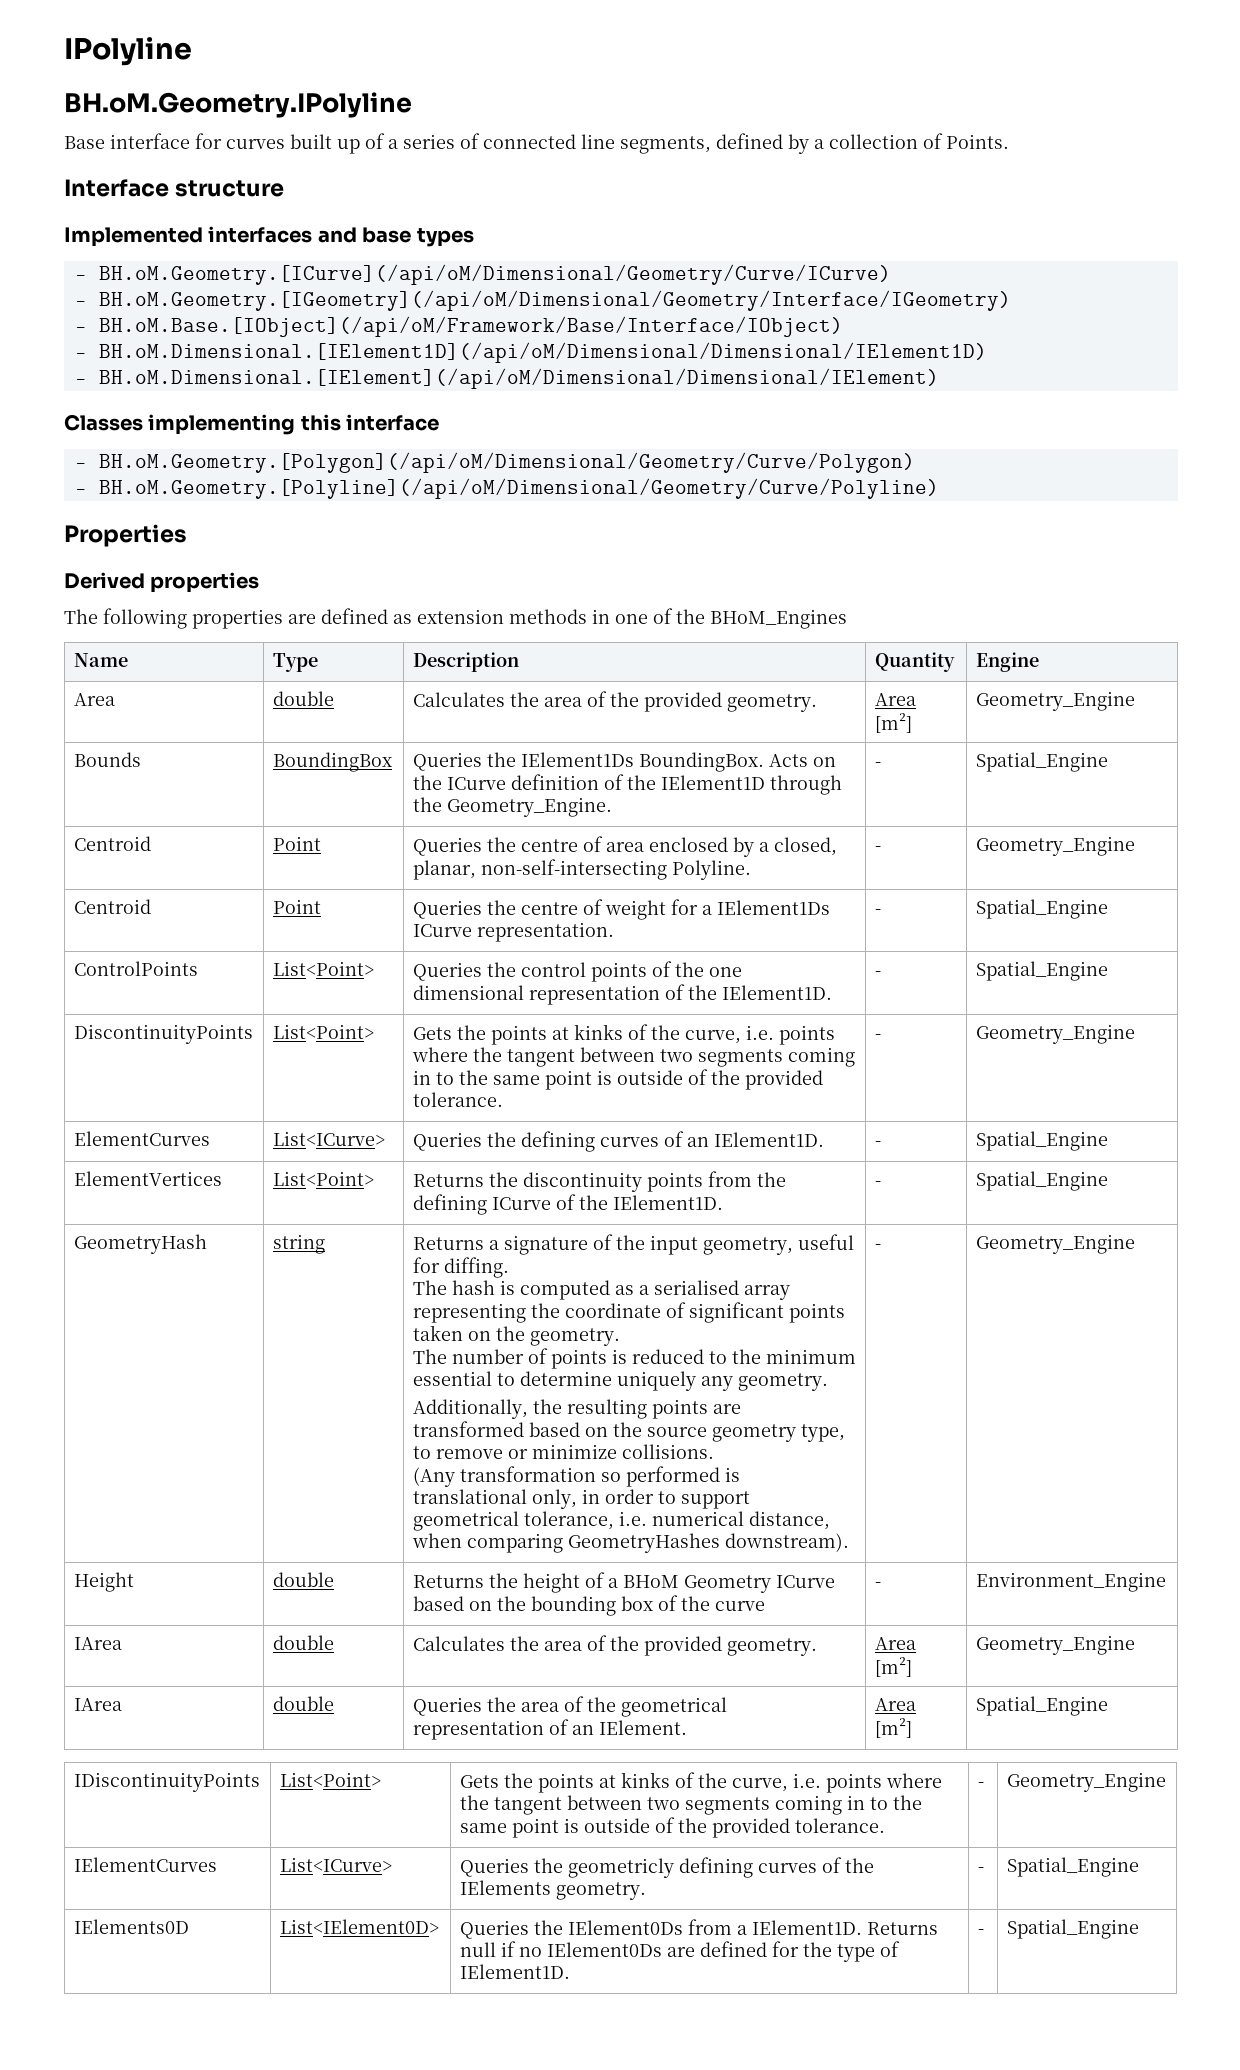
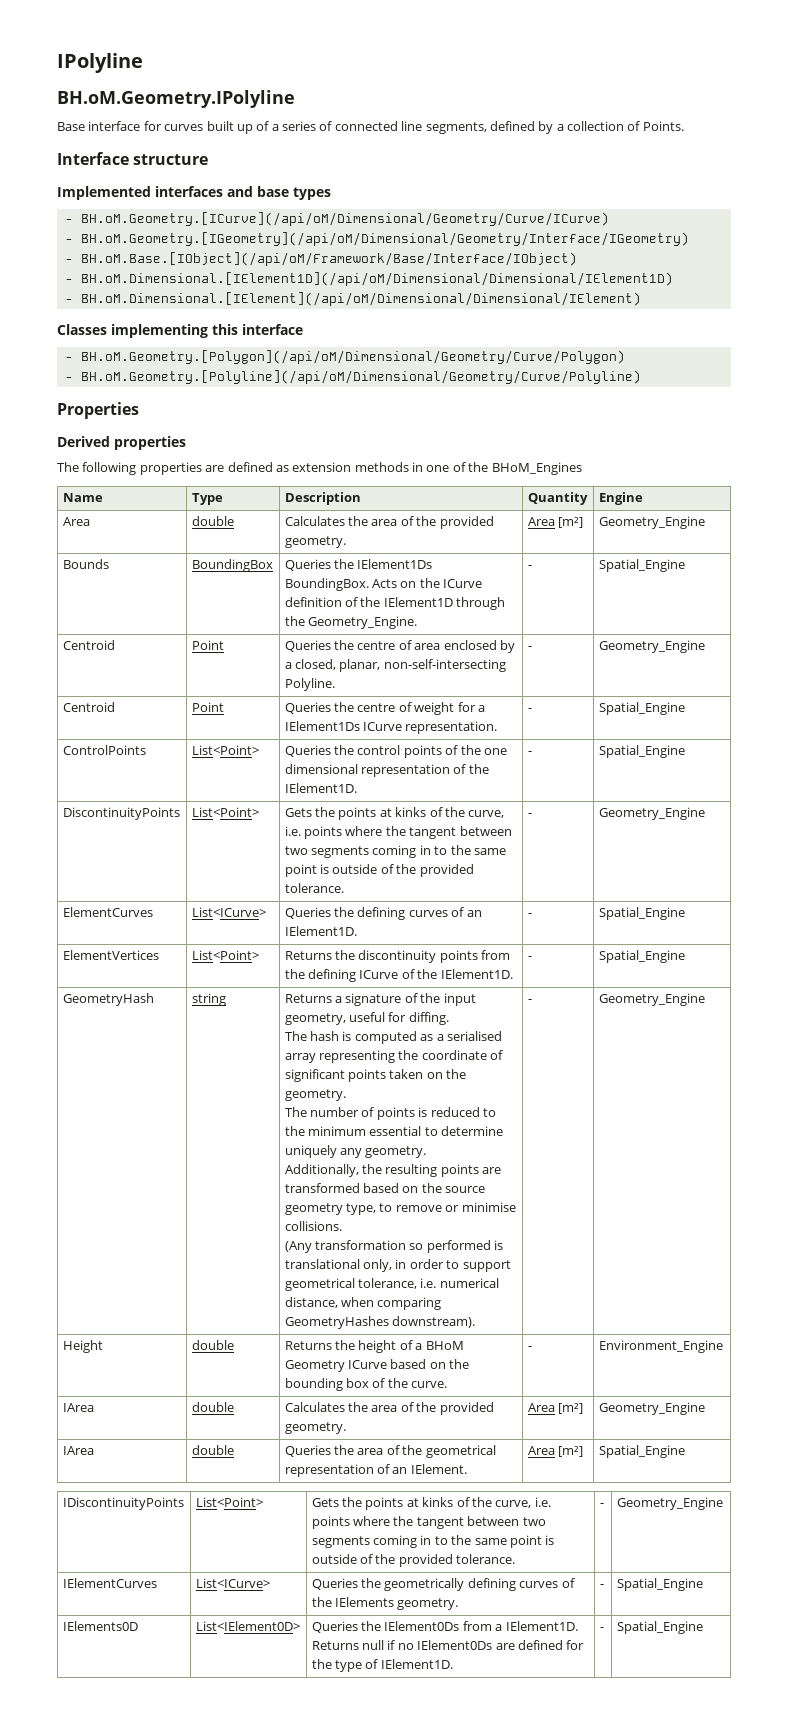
[531,1444,617,1459] minimize -> [461,1202,516,1212] minimise
[714,1601,765,1611] curve -> [411,1381,448,1388] curve.
[567,1858,674,1878] geometricly -> [384,1578,465,1591] geometrically

